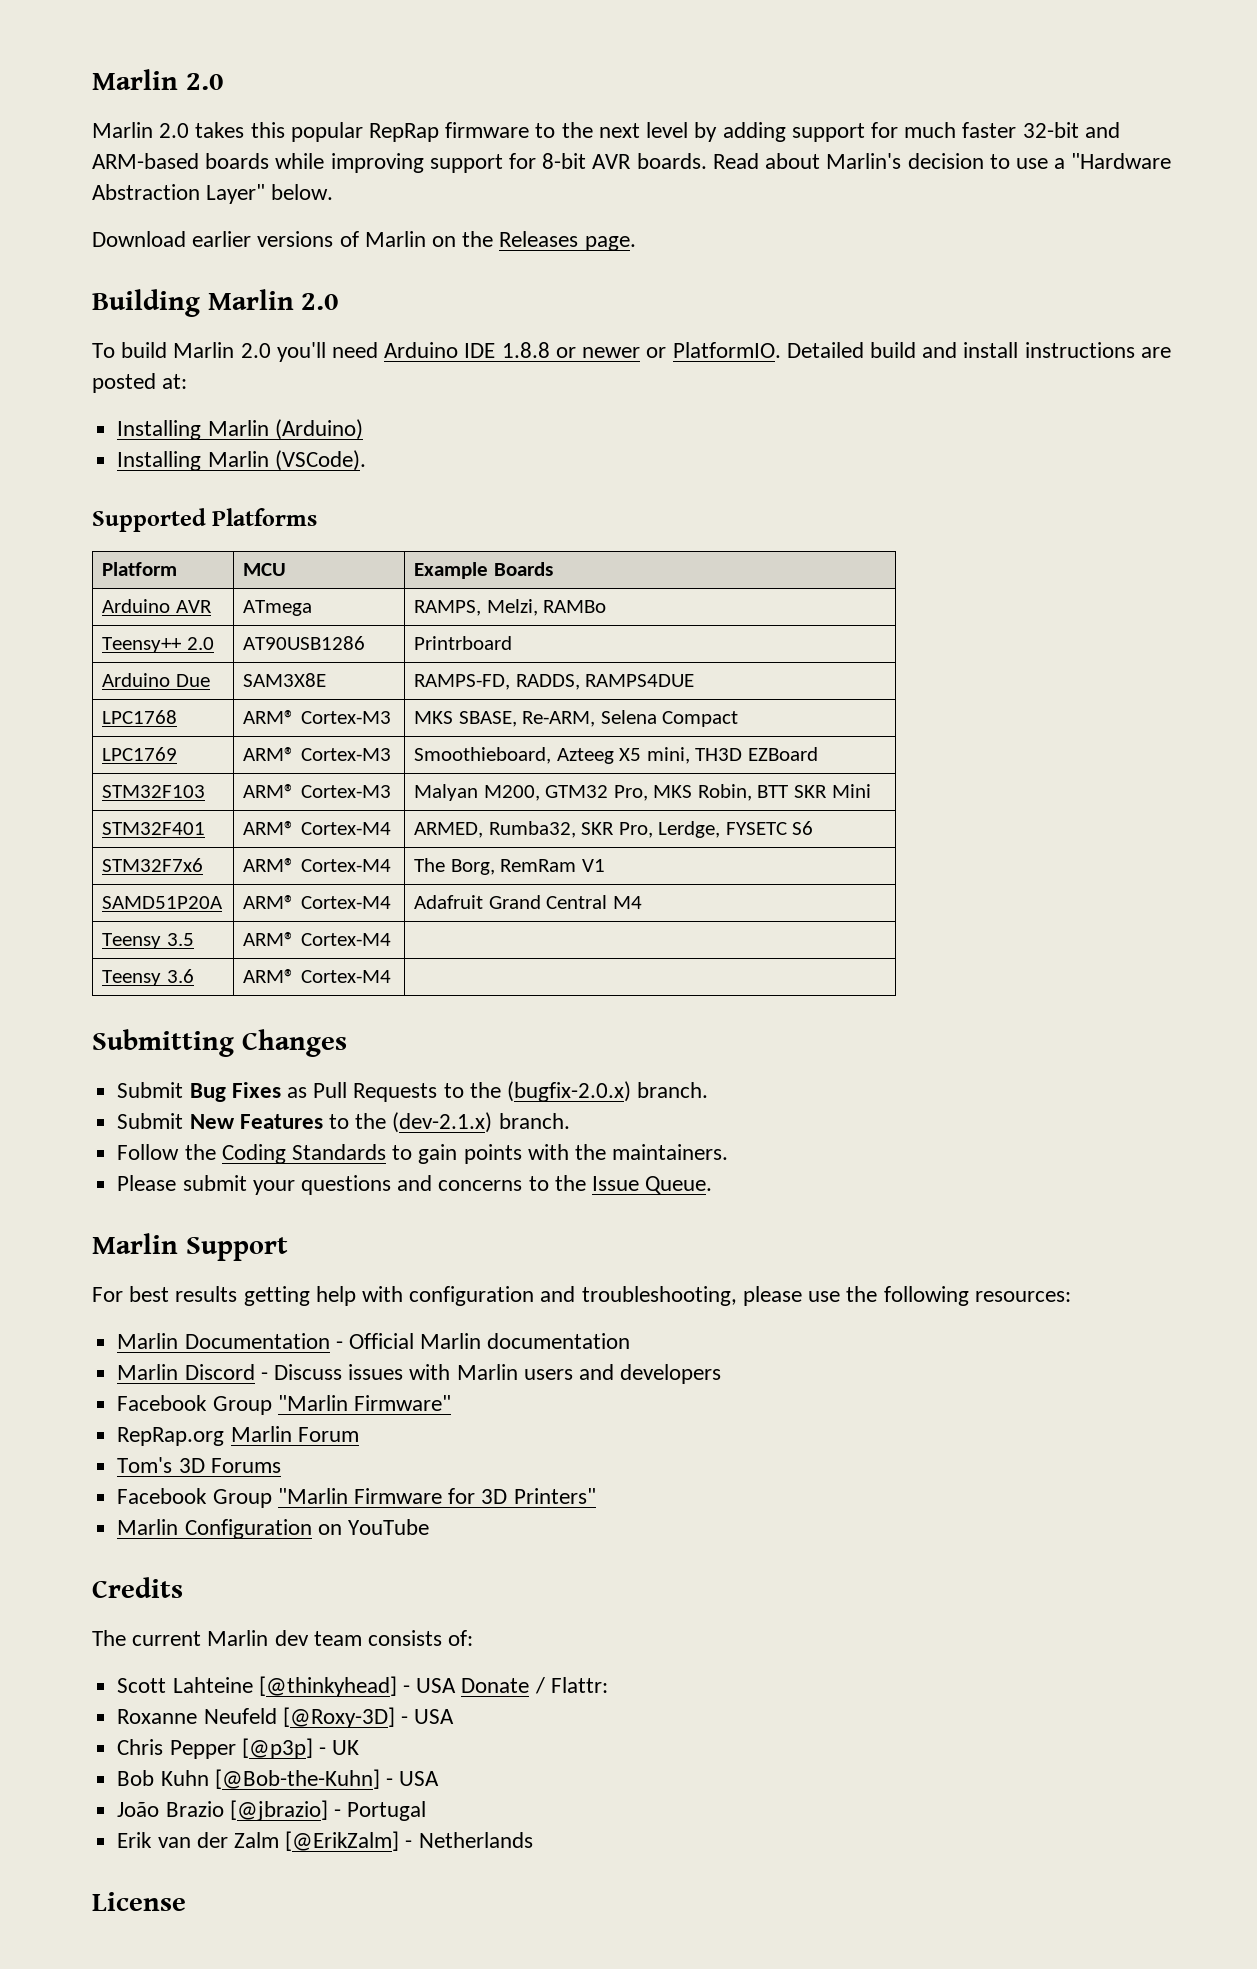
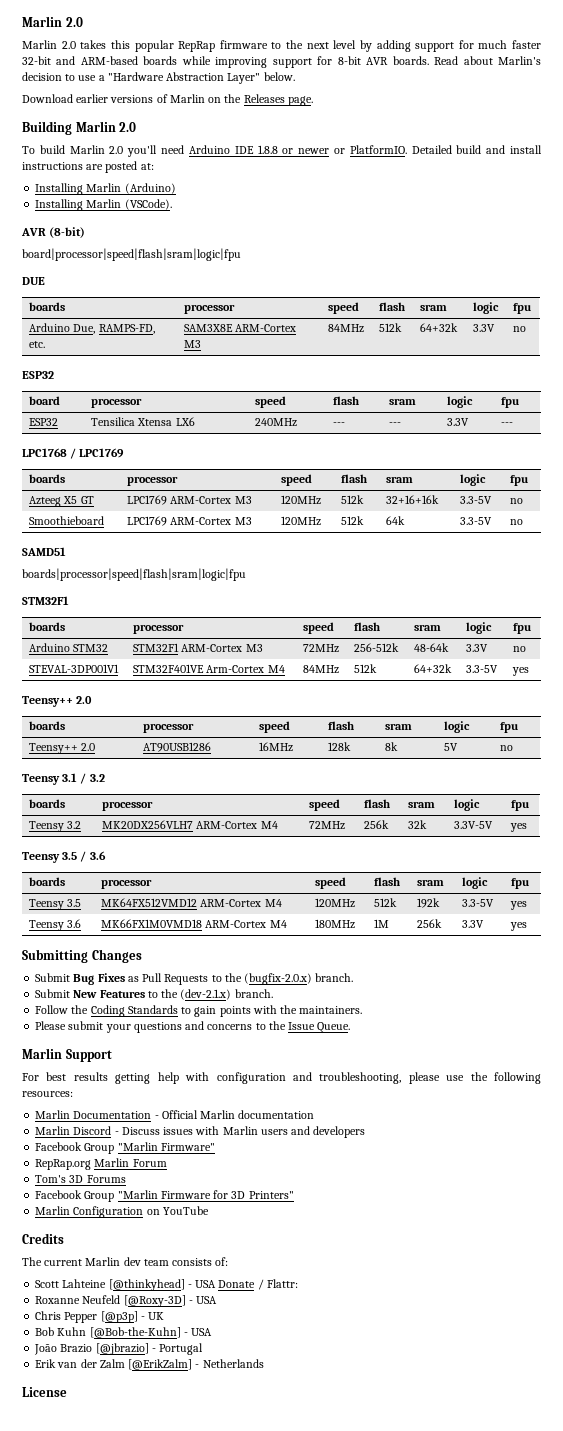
[92,508,318,532] [102,562,178,576] [243,563,287,576] [414,562,553,579] [102,599,212,613] [243,600,313,616] [414,599,607,616] [102,637,214,653] [243,636,366,650] [414,636,513,650] [102,673,210,687] [243,673,327,687] [414,674,695,690] [102,710,178,724] [243,710,391,724] [414,710,739,727] [102,747,178,761] [243,747,391,761] [414,747,818,764] [102,785,206,798] [243,784,391,798] [414,784,871,801] [102,822,206,835] [243,821,391,835] [414,821,814,838] [102,858,204,872] [243,858,391,872] [414,858,605,875] [102,896,224,909] [243,895,391,909] [414,895,642,909] [102,933,194,949] [243,932,391,946] [102,969,194,986] [243,969,391,983] Supported Platforms // Platform | MCU | Example Boards // Arduino AVR | ATmega | RAMPS, Melzi, RAMBo // Teensy++ 2.0 | AT90USB1286 | Printrboard // Arduino Due | SAM3X8E | RAMPS-FD, RADDS, RAMPS4DUE // LPC1768 | ARM® Cortex-M3 | MKS SBASE, Re-ARM, Selena Compact // LPC1769 | ARM® Cortex-M3 | Smoothieboard, Azteeg X5 mini, TH3D EZBoard // STM32F103 | ARM® Cortex-M3 | Malyan M200, GTM32 Pro, MKS Robin, BTT SKR Mini // STM32F401 | ARM® Cortex-M4 | ARMED, Rumba32, SKR Pro, Lerdge, FYSETC S6 // STM32F7x6 | ARM® Cortex-M4 | The Borg, RemRam V1 // SAMD51P20A | ARM® Cortex-M4 | Adafruit Grand Central M4 // Teensy 3.5 | ARM® Cortex-M4 | // Teensy 3.6 | ARM® Cortex-M4 | -> [21,227,86,238] [22,248,241,261] [22,277,45,285] [29,302,66,311] [184,304,236,314] [328,302,360,314] [379,302,406,311] [420,304,448,311] [473,302,500,314] [513,303,532,314] [29,323,155,334] [29,341,46,348] [184,324,297,332] [184,340,202,348] [328,324,365,333] [379,323,403,332] [420,323,459,332] [473,324,496,332] [513,326,527,332] [22,371,54,379] [29,396,61,405] [91,398,143,408] [255,396,287,408] [333,396,360,405] [389,398,417,405] [447,396,474,408] [501,397,520,408] [29,418,59,426] [91,417,195,426] [255,418,298,427] [333,422,346,426] [389,422,402,426] [447,418,470,426] [501,422,514,426] [22,448,125,459] [29,474,66,483] [127,476,179,486] [281,474,313,486] [341,474,368,483] [386,476,414,483] [460,474,487,486] [510,475,529,486] [29,496,94,507] [127,495,252,505] [281,495,322,505] [341,495,365,504] [386,495,440,504] [460,496,493,504] [510,498,524,504] [29,516,105,525] [127,516,252,526] [281,516,322,526] [341,516,365,525] [386,516,406,525] [460,517,493,525] [510,519,524,525] [22,547,66,556] [22,568,246,581] [22,596,69,605] [29,622,66,631] [133,624,185,634] [303,622,335,634] [354,622,381,631] [414,624,442,631] [466,622,493,634] [513,623,532,634] [29,643,109,652] [133,643,263,652] [303,644,340,653] [354,643,400,652] [414,643,450,652] [466,644,489,652] [513,646,527,652] [29,664,120,673] [133,664,285,673] [303,665,340,674] [354,664,378,673] [414,664,453,673] [466,665,499,673] [512,667,530,676] [22,696,93,707] [29,721,66,730] [143,723,195,733] [259,721,291,733] [328,721,355,730] [385,723,413,730] [444,721,471,733] [500,722,519,733] [29,743,96,754] [143,742,212,752] [259,742,294,752] [328,742,352,751] [385,742,399,751] [444,743,459,751] [500,745,514,751] [22,773,105,785] [29,799,66,808] [102,801,154,811] [309,799,341,811] [364,799,391,808] [408,801,436,808] [454,799,481,811] [511,800,530,811] [29,821,82,832] [102,820,278,829] [309,821,346,830] [364,820,390,829] [408,820,428,829] [454,821,494,829] [510,823,528,832] [22,851,106,863] [29,877,66,886] [101,879,153,889] [315,877,347,889] [374,877,401,886] [417,879,445,886] [462,877,489,889] [511,878,530,889] [29,899,82,910] [101,898,282,907] [315,898,356,908] [374,898,398,907] [417,898,441,908] [462,899,495,907] [510,901,528,910] [29,919,82,931] [101,919,287,928] [315,919,356,929] [374,919,390,928] [417,919,443,928] [462,920,485,928] [510,922,528,931] AVR (8-bit) // board|processor|speed|flash|sram|logic|fpu // DUE // boards | processor | speed | flash | sram | logic | fpu // Arduino Due, RAMPS-FD, etc. | SAM3X8E ARM-Cortex M3 | 84MHz | 512k | 64+32k | 3.3V | no // ESP32 // board | processor | speed | flash | sram | logic | fpu // ESP32 | Tensilica Xtensa LX6 | 240MHz | --- | --- | 3.3V | --- // LPC1768 / LPC1769 // boards | processor | speed | flash | sram | logic | fpu // Azteeg X5 GT | LPC1769 ARM-Cortex M3 | 120MHz | 512k | 32+16+16k | 3.3-5V | no // Smoothieboard | LPC1769 ARM-Cortex M3 | 120MHz | 512k | 64k | 3.3-5V | no // SAMD51 // boards|processor|speed|flash|sram|logic|fpu // STM32F1 // boards | processor | speed | flash | sram | logic | fpu // Arduino STM32 | STM32F1 ARM-Cortex M3 | 72MHz | 256-512k | 48-64k | 3.3V | no // STEVAL-3DP001V1 | STM32F401VE Arm-Cortex M4 | 84MHz | 512k | 64+32k | 3.3-5V | yes // Teensy++ 2.0 // boards | processor | speed | flash | sram | logic | fpu // Teensy++ 2.0 | AT90USB1286 | 16MHz | 128k | 8k | 5V | no // Teensy 3.1 / 3.2 // boards | processor | speed | flash | sram | logic | fpu // Teensy 3.2 | MK20DX256VLH7 ARM-Cortex M4 | 72MHz | 256k | 32k | 3.3V-5V | yes // Teensy 3.5 / 3.6 // boards | processor | speed | flash | sram | logic | fpu // Teensy 3.5 | MK64FX512VMD12 ARM-Cortex M4 | 120MHz | 512k | 192k | 3.3-5V | yes // Teensy 3.6 | MK66FX1M0VMD18 ARM-Cortex M4 | 180MHz | 1M | 256k | 3.3V | yes

